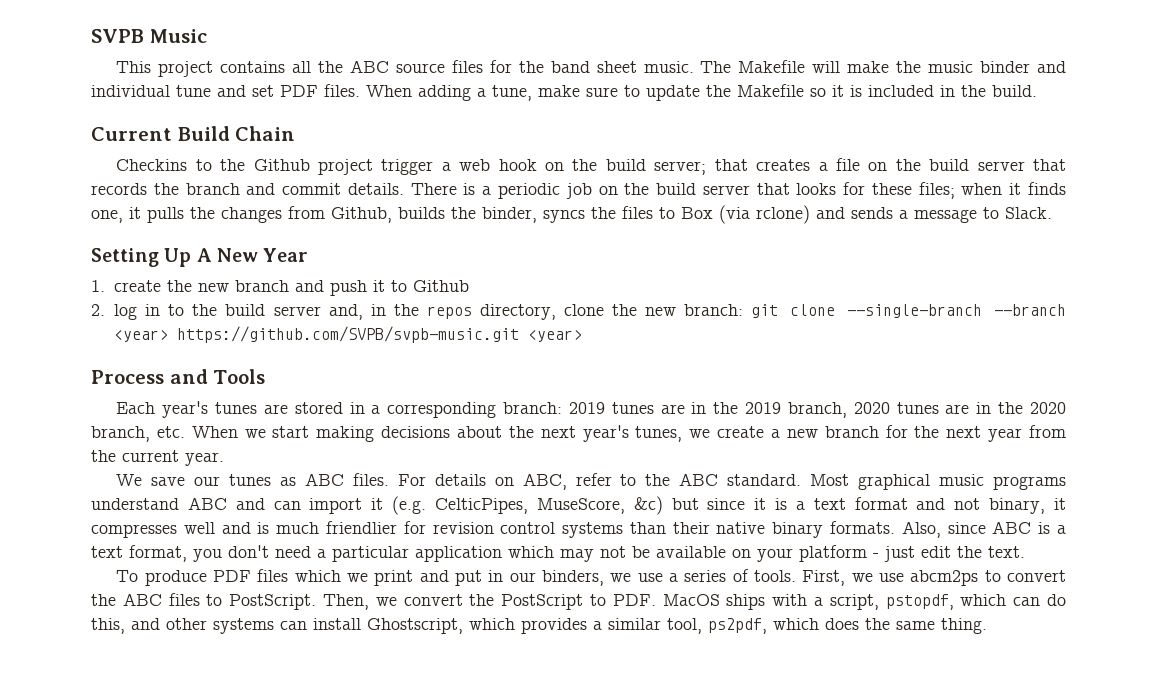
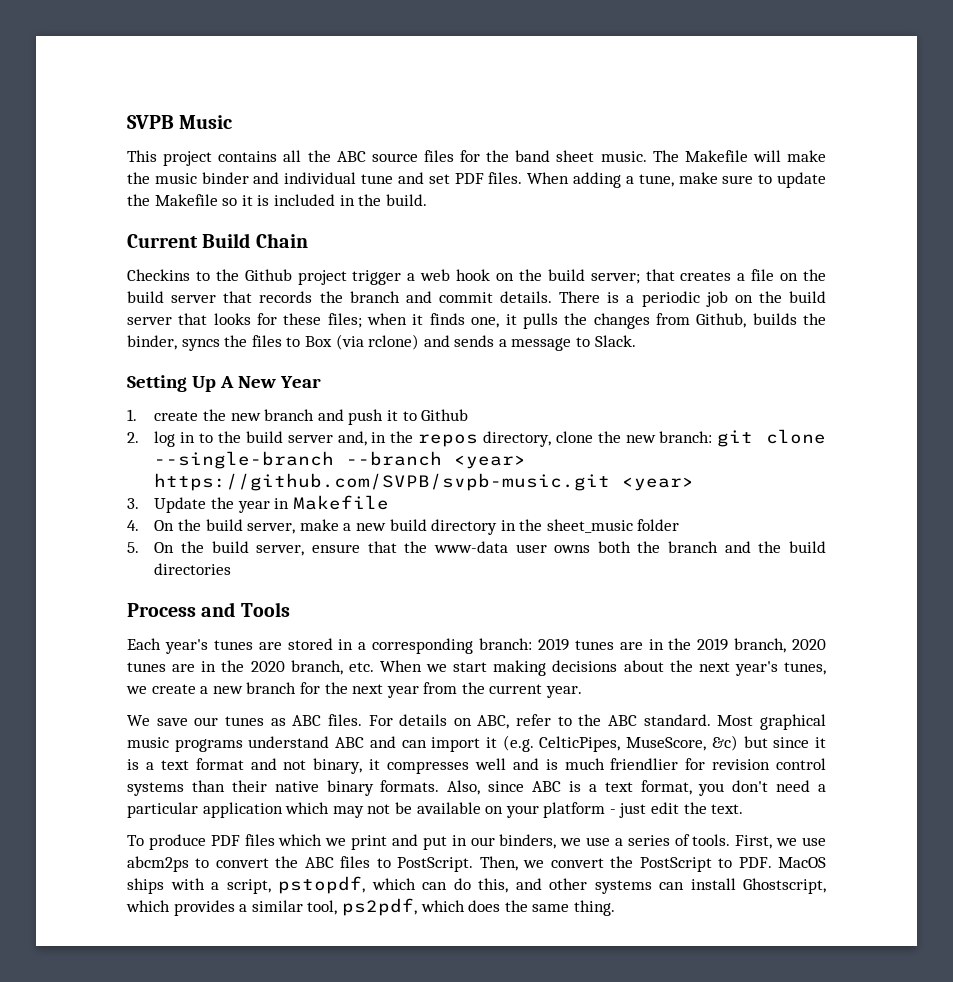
(583, 336) none -> [127,495,389,513] [127,519,680,535] [127,541,827,556] [154,563,232,575] // 3. Update the year in Makefile // 4. On the build server, make a new build directory in the sheet_music folder // 5. On the build server, ensure that the www-data user owns both the branch and the build directories

